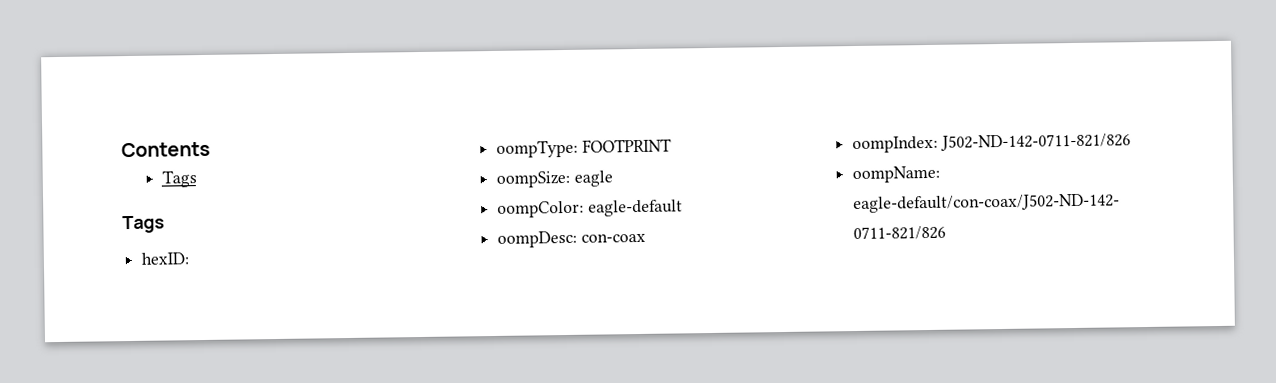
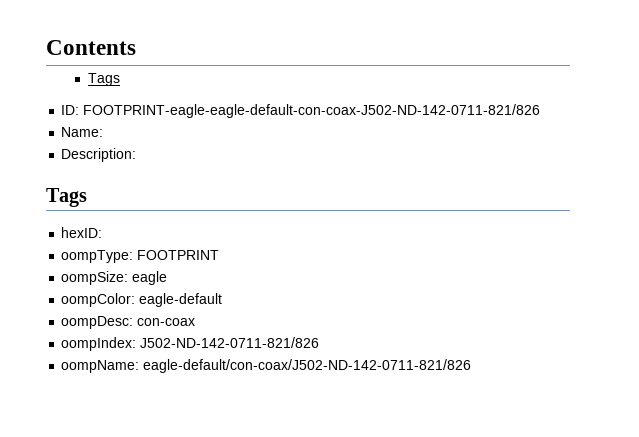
(197, 179) none -> [61,104,541,118] [61,127,104,137] [61,148,137,162] // ID: FOOTPRINT-eagle-eagle-default-con-coax-J502-ND-142-0711-821/826 // Name: // Description:

